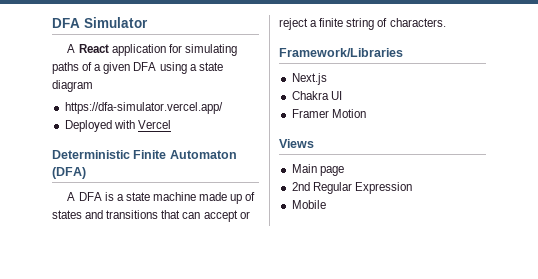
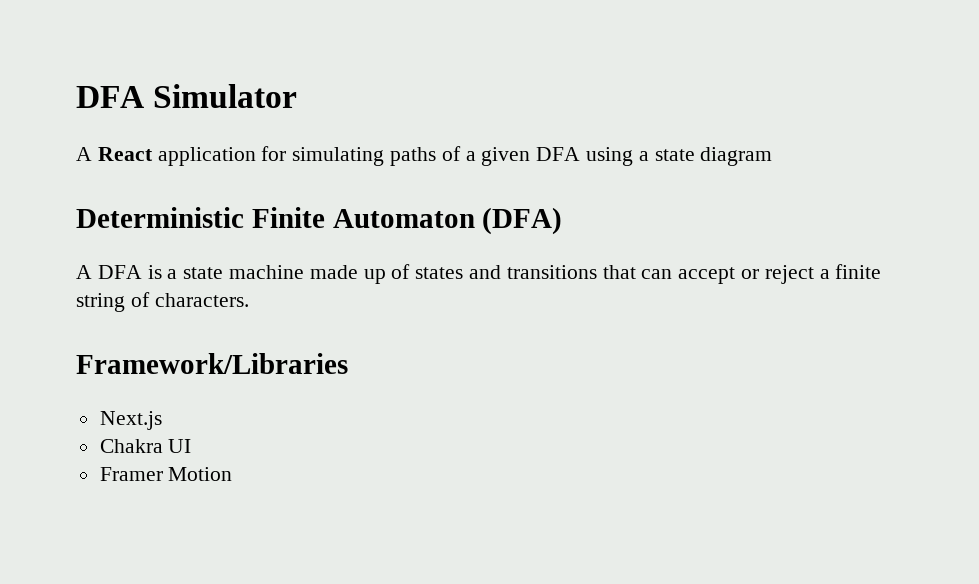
[64,102,223,114] [64,120,171,132] // https://dfa-simulator.vercel.app/ // Deployed with Vercel -> (773, 156) none
[279,139,314,148] [291,164,344,176] [291,182,412,194] [291,200,326,209] // Views // Main page // 2nd Regular Expression // Mobile -> (233, 474) none

